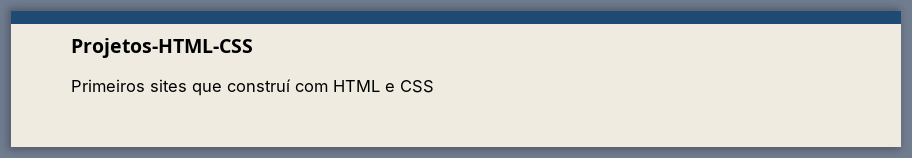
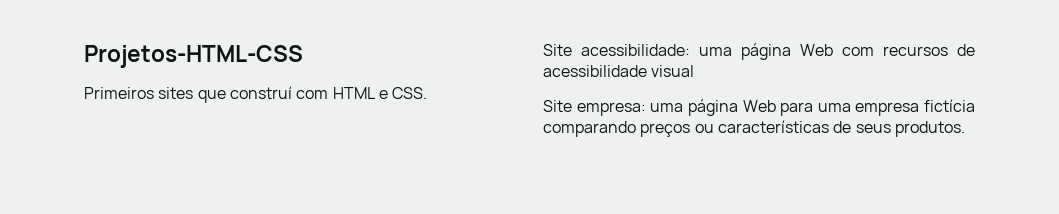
[400,80,434,93] CSS -> [392,87,428,99] [543,43,975,60] [543,65,695,77] [543,99,975,116] [543,120,965,137] CSS. // Site acessibilidade: uma página Web com recursos de acessibilidade visual // Site empresa: uma página Web para uma empresa fictícia comparando preços ou características de seus produtos.

